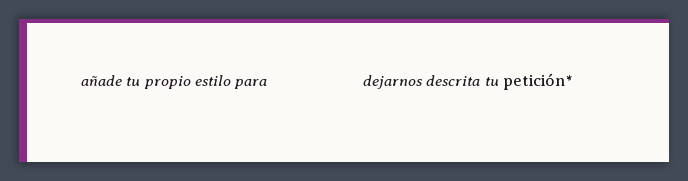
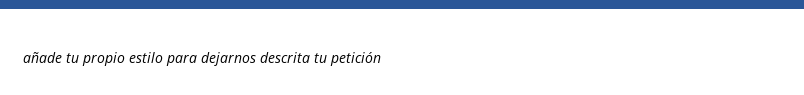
[502,73,572,90] petición* -> [330,52,381,66] petición

